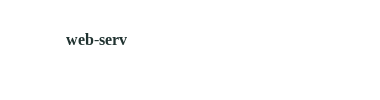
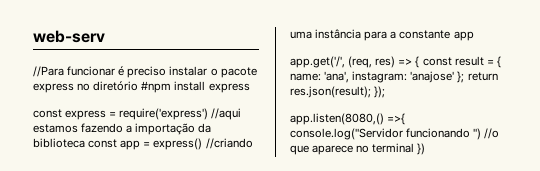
(127, 39) none -> [33,66,257,78] [33,81,250,93] [33,108,242,120] [33,123,212,135] [33,138,253,150] [290,29,474,41] [290,56,501,68] [290,71,498,83] [290,86,386,98] [290,113,406,125] [290,128,500,140] [290,143,426,155] // //Para funcionar é preciso instalar o pacote express no diretório #npm install express // const express = require('express') //aqui estamos fazendo a importação da biblioteca const app = express() //criando uma instância para a constante app // app.get('/', (req, res) => { const result = { name: 'ana', instagram: 'anajose' }; return res.json(result); }); // app.listen(8080,() =>{ console.log("Servidor funcionando ") //o que aparece no terminal })

